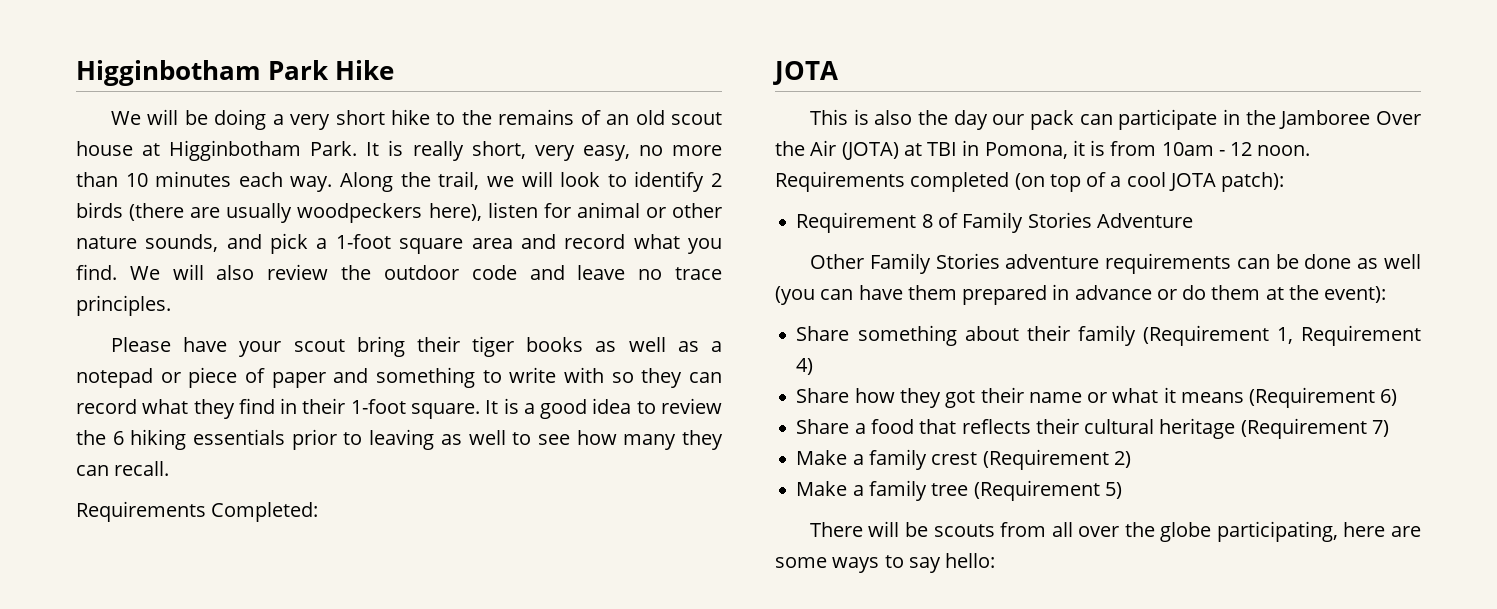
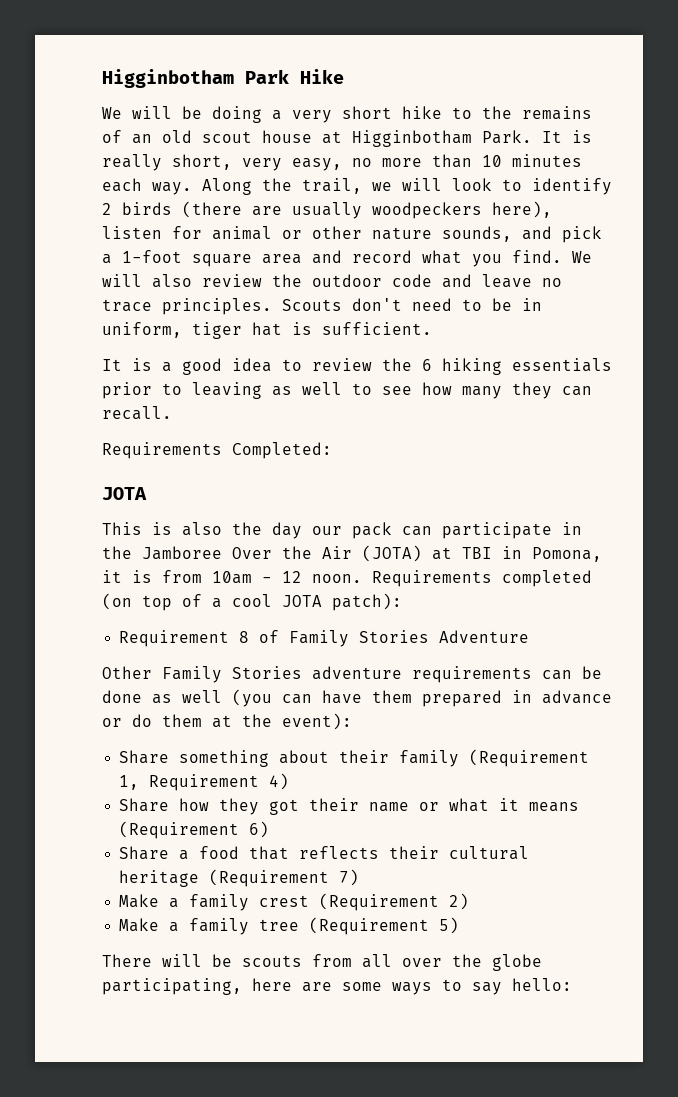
[110,336,722,357] [76,367,722,388] [76,398,480,419] // Please have your scout bring their tiger books as well as a notepad or piece of paper and something to write with so they can record what they find in their 1-foot square. -> [282,298,542,311] [102,322,432,339] Scouts don't need to be in uniform, tiger hat is sufficient. //

